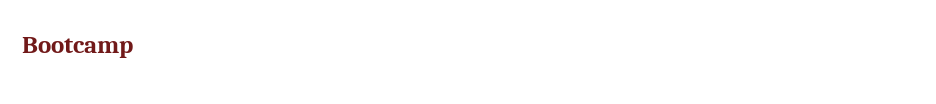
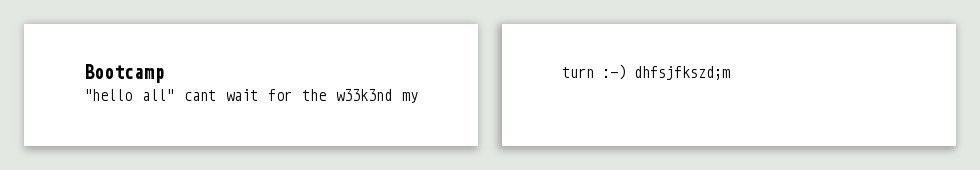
(133, 47) none -> [84,89,418,103] [562,64,730,80] // "hello all" cant wait for the w33k3nd my turn :-) dhfsjfkszd;m

